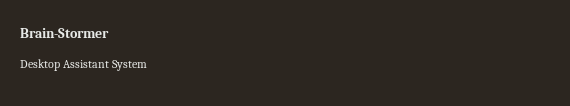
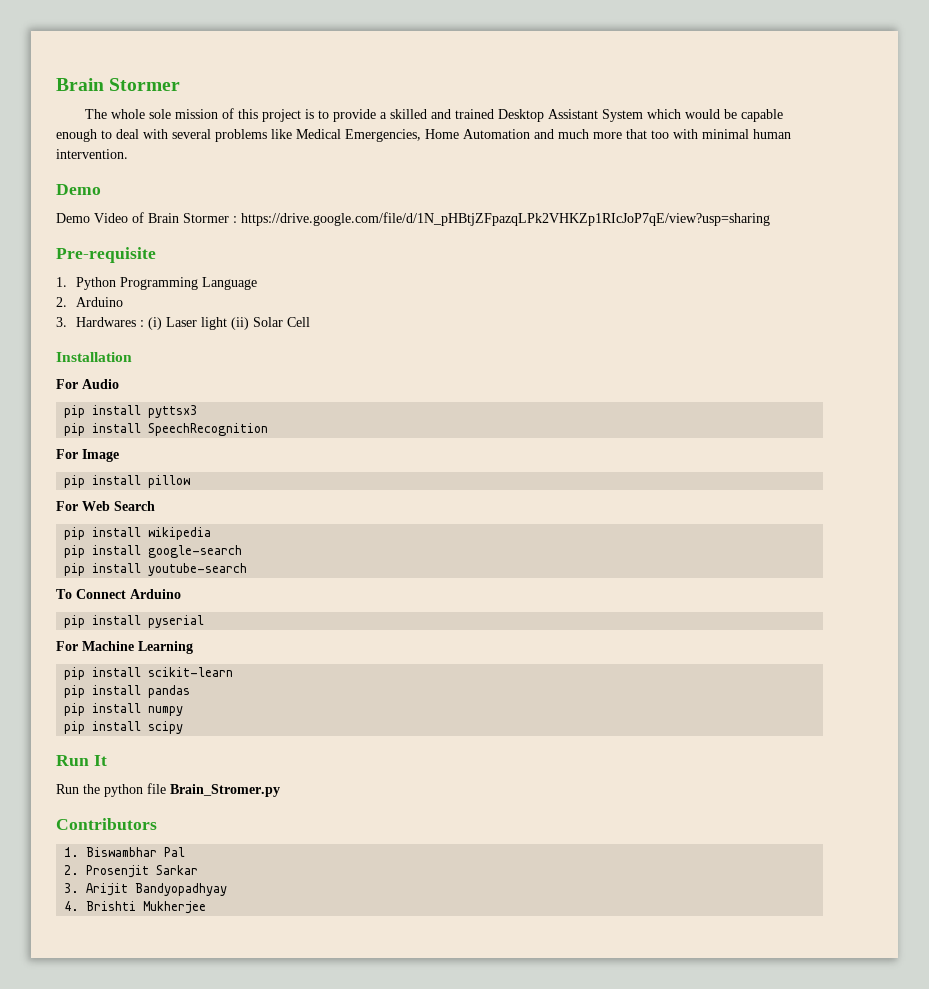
[20,28,109,38] [20,59,148,71] Brain-Stormer // Desktop Assistant System -> [56,78,181,91] [84,108,783,122] [56,129,791,142] [56,149,128,159] [56,184,101,195] [56,212,770,226] [56,247,156,263] [56,277,258,290] [56,297,124,307] [56,317,311,330] [56,352,132,362] [56,379,119,389] [64,405,198,418] [64,423,269,436] [56,449,119,462] [64,475,191,488] [56,501,155,511] [64,527,212,540] [64,545,243,558] [64,563,248,576] [56,589,181,599] [64,615,205,628] [56,641,193,654] [64,667,234,680] [64,685,191,698] [64,703,184,716] [64,721,184,734] [56,755,107,766] [56,783,280,797] [56,818,157,830] [64,847,186,857] [64,865,199,878] [64,883,228,896] [64,901,207,914] Brain Stormer // The whole sole mission of this project is to provide a skilled and trained Desktop Assistant System which would be capable enough to deal with several problems like Medical Emergencies, Home Automation and much more that too with minimal human intervention. // Demo // Demo Video of Brain Stormer : https://drive.google.com/file/d/1N_pHBtjZFpazqLPk2VHKZp1RIcJoP7qE/view?usp=sharing // Pre-requisite // 1. Python Programming Language // 2. Arduino // 3. Hardwares : (i) Laser light (ii) Solar Cell // Installation // For Audio // pip install pyttsx3 // pip install SpeechRecognition // For Image // pip install pillow // For Web Search // pip install wikipedia // pip install google-search // pip install youtube-search // To Connect Arduino // pip install pyserial // For Machine Learning // pip install scikit-learn // pip install pandas // pip install numpy // pip install scipy // Run It // Run the python file Brain_Stromer.py // Contributors // 1. Biswambhar Pal // 2. Prosenjit Sarkar // 3. Arijit Bandyopadhyay // 4. Brishti Mukherjee

